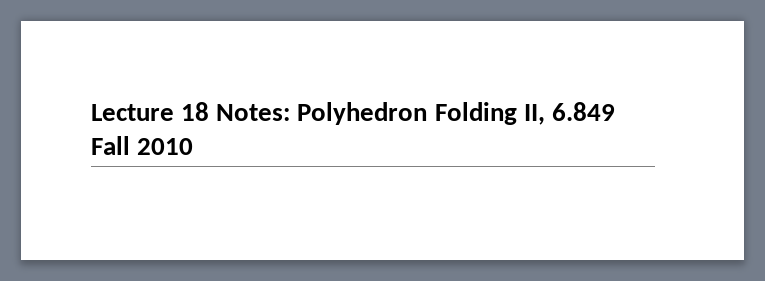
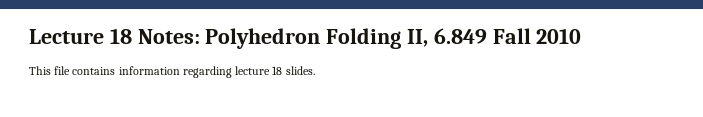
(194, 146) none -> [29,66,315,78] // This file contains information regarding lecture 18 slides.

